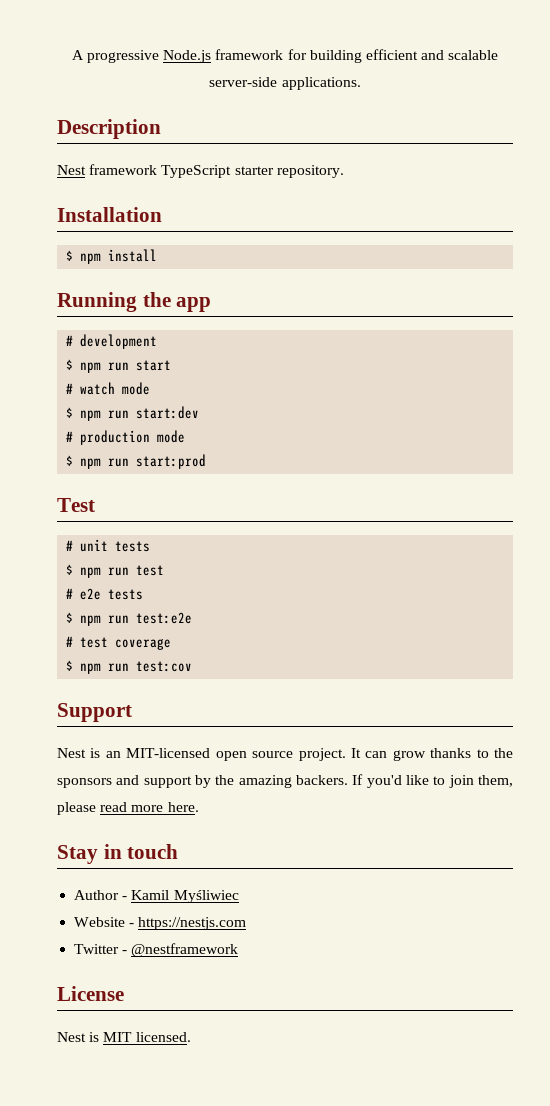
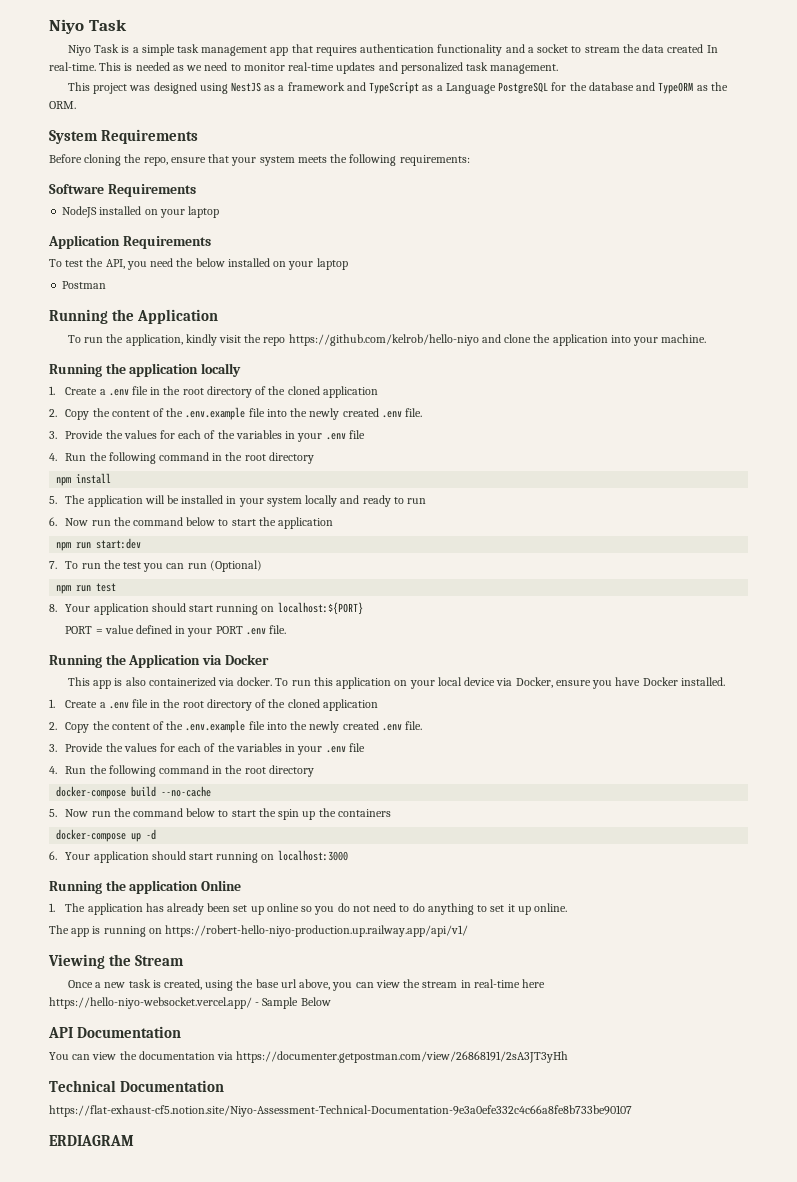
[71,49,499,63] [209,77,361,90] [57,119,161,139] [57,164,344,178] [57,207,162,222] [66,249,158,264] [57,292,212,312] [66,334,158,349] [66,359,172,373] [66,382,151,395] [66,406,200,421] [66,430,186,445] [66,454,207,469] [57,498,95,512] [66,539,151,552] [66,564,165,578] [66,588,144,600] [66,612,193,626] [66,636,172,650] [66,660,193,674] [57,703,132,722] [57,748,514,761] [57,774,513,788] [57,802,199,815] [57,844,179,864] [74,890,239,903] [74,917,247,930] [74,943,239,957] [57,986,124,1001] [57,1032,191,1042] A progressive Node.js framework for building efficient and scalable server-side applications. // Description // Nest framework TypeScript starter repository. // Installation // $ npm install // Running the app // # development // $ npm run start // # watch mode // $ npm run start:dev // # production mode // $ npm run start:prod // Test // # unit tests // $ npm run test // # e2e tests // $ npm run test:e2e // # test coverage // $ npm run test:cov // Support // Nest is an MIT-licensed open source project. It can grow thanks to the sponsors and support by the amazing backers. If you'd like to join them, please read more here. // Stay in touch // Author - Kamil Myśliwiec // Website - https://nestjs.com // Twitter - @nestframework // License // Nest is MIT licensed. -> [49,19,127,34] [67,44,718,56] [49,62,559,74] [67,82,728,94] [49,101,76,109] [49,129,199,144] [49,154,470,166] [49,184,196,197] [62,206,220,218] [48,235,211,249] [49,258,348,270] [62,281,107,289] [49,309,219,324] [67,334,707,346] [49,363,241,377] [49,386,378,398] [49,407,423,420] [49,430,365,442] [49,452,314,464] [56,473,112,486] [49,495,427,507] [49,517,334,529] [56,538,142,551] [49,560,262,572] [56,583,117,594] [49,602,363,615] [65,625,287,637] [49,654,269,668] [67,677,725,689] [49,699,378,711] [49,720,423,733] [49,743,365,755] [49,765,314,777] [56,786,212,799] [49,808,391,820] [56,829,157,842] [49,850,348,863] [49,880,241,894] [49,903,568,915] [49,925,469,937] [48,954,185,969] [67,979,546,991] [49,997,331,1009] [48,1026,182,1038] [49,1051,569,1063] [49,1080,225,1092] [49,1105,632,1117] [49,1135,134,1146] Niyo Task // Niyo Task is a simple task management app that requires authentication functionality and a socket to stream the data created In real-time. This is needed as we need to monitor real-time updates and personalized task management. // This project was designed using NestJS as a framework and TypeScript as a Language PostgreSQL for the database and TypeORM as the ORM. // System Requirements // Before cloning the repo, ensure that your system meets the following requirements: // Software Requirements // NodeJS installed on your laptop // Application Requirements // To test the API, you need the below installed on your laptop // Postman // Running the Application // To run the application, kindly visit the repo https://github.com/kelrob/hello-niyo and clone the application into your machine. // Running the application locally // 1. Create a .env file in the root directory of the cloned application // 2. Copy the content of the .env.example file into the newly created .env file. // 3. Provide the values for each of the variables in your .env file // 4. Run the following command in the root directory // npm install // 5. The application will be installed in your system locally and ready to run // 6. Now run the command below to start the application // npm run start:dev // 7. To run the test you can run (Optional) // npm run test // 8. Your application should start running on localhost:${PORT} // PORT = value defined in your PORT .env file. // Running the Application via Docker // This app is also containerized via docker. To run this application on your local device via Docker, ensure you have Docker installed. // 1. Create a .env file in the root directory of the cloned application // 2. Copy the content of the .env.example file into the newly created .env file. // 3. Provide the values for each of the variables in your .env file // 4. Run the following command in the root directory // docker-compose build --no-cache // 5. Now run the command below to start the spin up the containers // docker-compose up -d // 6. Your application should start running on localhost:3000 // Running the application Online // 1. The application has already been set up online so you do not need to do anything to set it up online. // The app is running on https://robert-hello-niyo-production.up.railway.app/api/v1/ // Viewing the Stream // Once a new task is created, using the base url above, you can view the stream in real-time here https://hello-niyo-websocket.vercel.app/ - Sample Below // API Documentation // You can view the documentation via https://documenter.getpostman.com/view/26868191/2sA3JT3yHh // Technical Documentation // https://flat-exhaust-cf5.notion.site/Niyo-Assessment-Technical-Documentation-9e3a0efe332c4c66a8fe8b733be90107 // ERDIAGRAM

